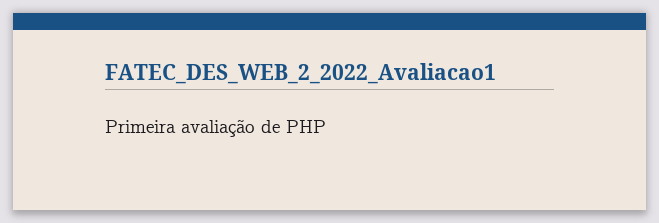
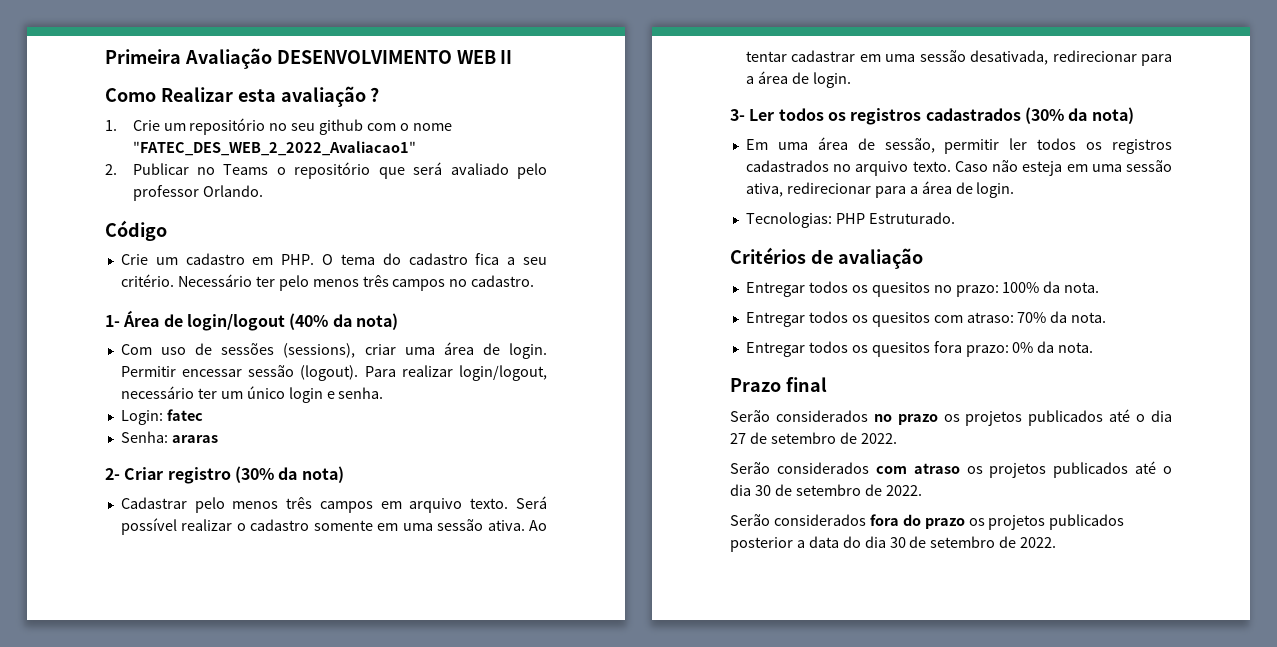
[105,63,496,84] [105,119,326,137] FATEC_DES_WEB_2_2022_Avaliacao1 // Primeira avaliação de PHP -> [105,48,513,69] [105,86,380,107] [105,118,452,135] [132,141,416,156] [105,162,547,179] [132,185,263,201] [105,220,167,241] [120,253,547,265] [120,274,535,291] [105,310,398,331] [120,342,547,359] [120,365,547,381] [120,386,384,403] [120,409,203,425] [120,431,218,443] [105,466,344,484] [120,496,548,513] [120,518,547,535] [745,50,1172,66] [745,71,851,88] [730,107,1134,125] [745,137,1172,154] [745,160,1172,176] [745,181,1015,198] [745,212,955,228] [730,247,923,269] [745,281,1100,297] [745,311,1107,327] [745,341,1094,357] [730,377,827,392] [730,409,1172,426] [730,432,897,444] [730,461,1172,478] [730,484,922,496] [730,514,1125,530] [730,536,1057,552] Primeira Avaliação DESENVOLVIMENTO WEB II // Como Realizar esta avaliação ? // 1. Crie um repositório no seu github com o nome "FATEC_DES_WEB_2_2022_Avaliacao1" // 2. Publicar no Teams o repositório que será avaliado pelo professor Orlando. // Código // Crie um cadastro em PHP. O tema do cadastro fica a seu critério. Necessário ter pelo menos três campos no cadastro. // 1- Área de login/logout (40% da nota) // Com uso de sessões (sessions), criar uma área de login. Permitir encessar sessão (logout). Para realizar login/logout, necessário ter um único login e senha. // Login: fatec // Senha: araras // 2- Criar registro (30% da nota) // Cadastrar pelo menos três campos em arquivo texto. Será possível realizar o cadastro somente em uma sessão ativa. Ao tentar cadastrar em uma sessão desativada, redirecionar para a área de login. // 3- Ler todos os registros cadastrados (30% da nota) // Em uma área de sessão, permitir ler todos os registros cadastrados no arquivo texto. Caso não esteja em uma sessão ativa, redirecionar para a área de login. // Tecnologias: PHP Estruturado. // Critérios de avaliação // Entregar todos os quesitos no prazo: 100% da nota. // Entregar todos os quesitos com atraso: 70% da nota. // Entregar todos os quesitos fora prazo: 0% da nota. // Prazo final // Serão considerados no prazo os projetos publicados até o dia 27 de setembro de 2022. // Serão considerados com atraso os projetos publicados até o dia 30 de setembro de 2022. // Serão considerados fora do prazo os projetos publicados posterior a data do dia 30 de setembro de 2022.

